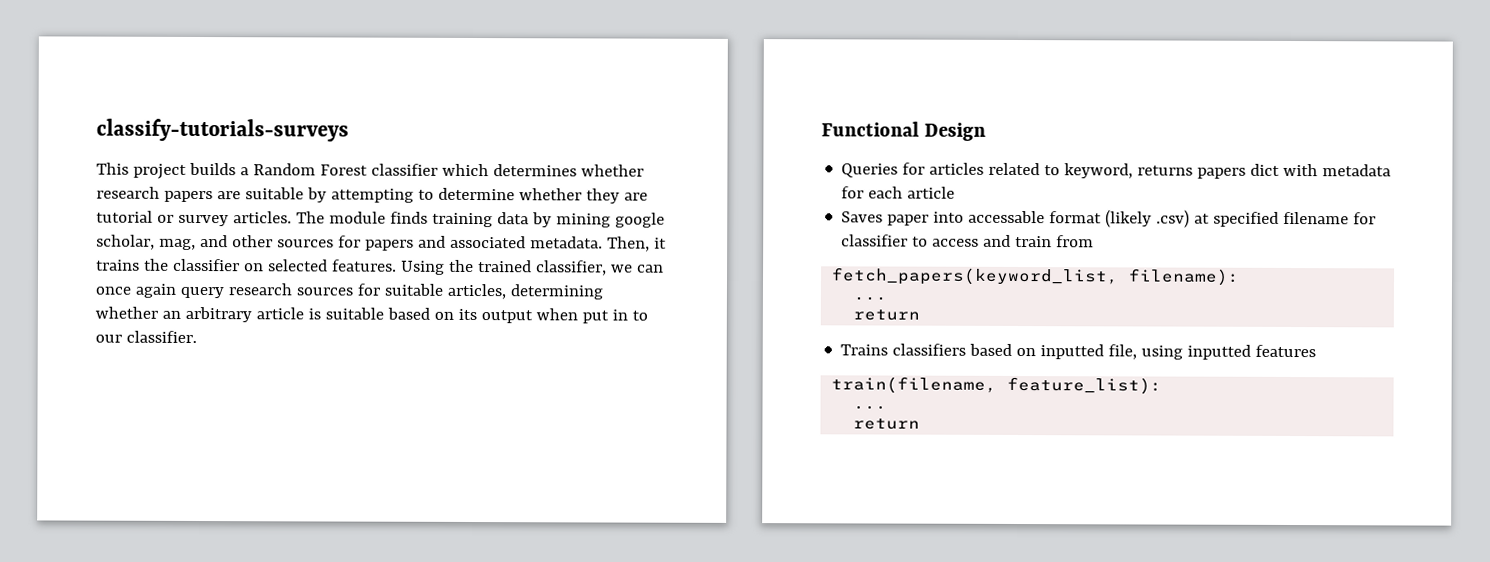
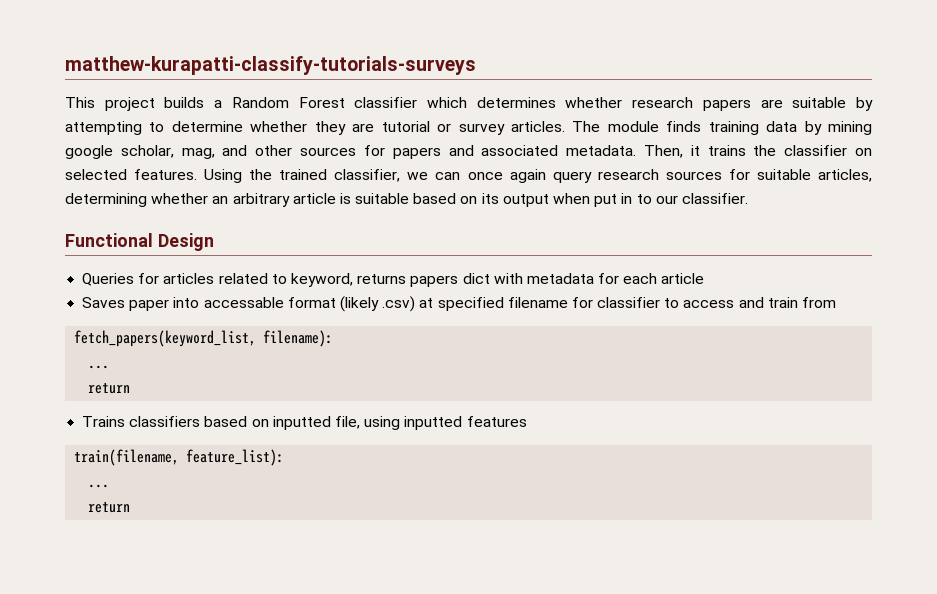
[96,118,349,142] classify-tutorials-surveys -> [65,56,476,75] matthew-kurapatti-classify-tutorials-surveys

